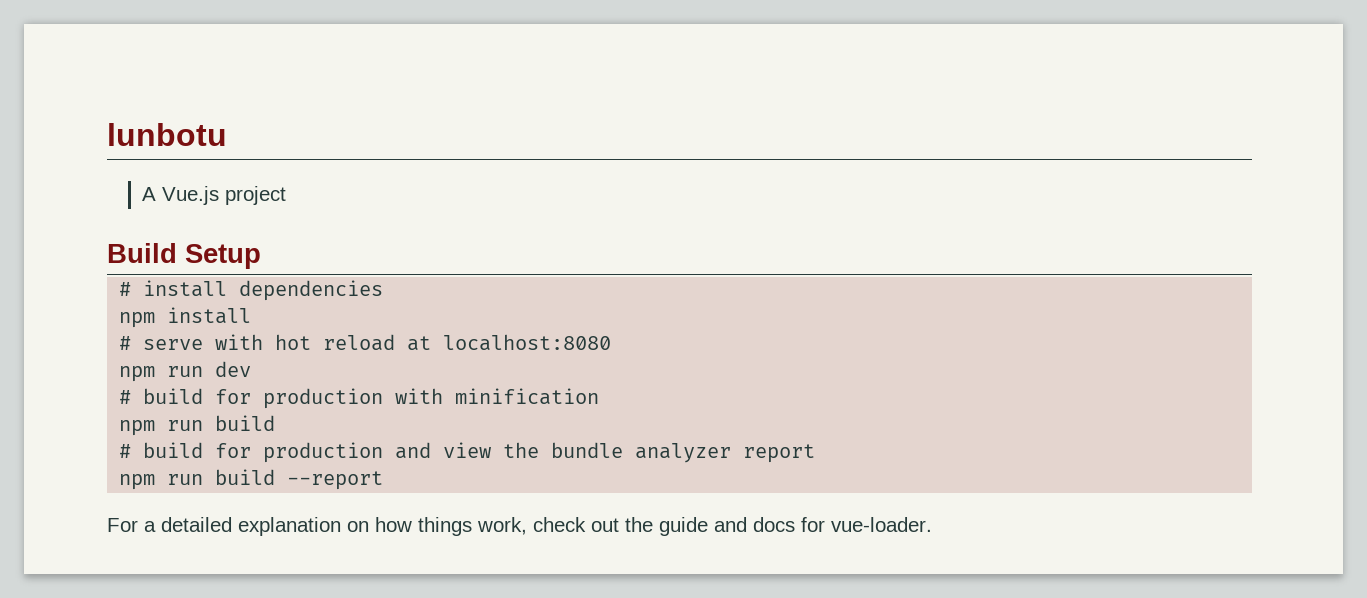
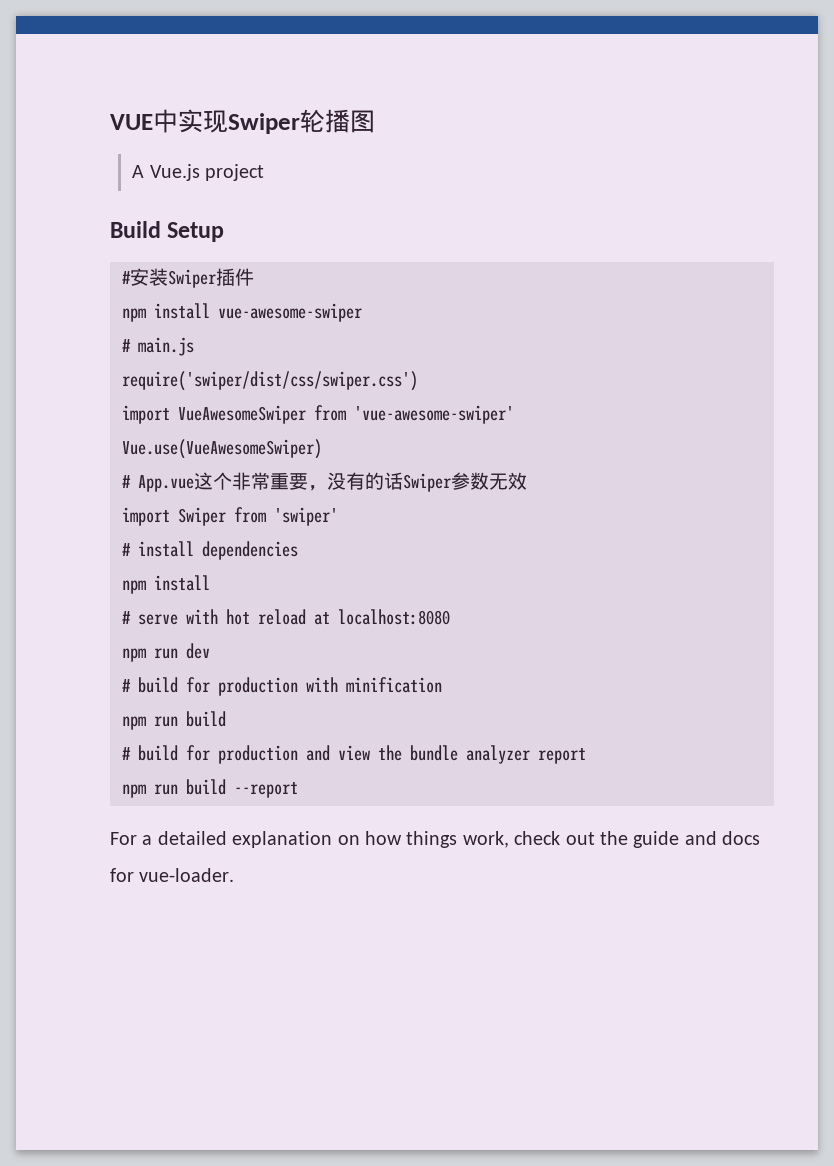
[107,123,227,146] lunbotu -> [110,109,375,134] VUE中实现Swiper轮播图
(261, 256) none -> [122,268,254,288] [122,303,362,322] [122,337,194,356] [122,371,418,391] [122,405,514,424] [122,439,322,459] [122,472,527,492] [122,507,338,526] // #安装Swiper插件 // npm install vue-awesome-swiper // # main.js // require('swiper/dist/css/swiper.css') // import VueAwesomeSwiper from 'vue-awesome-swiper' // Vue.use(VueAwesomeSwiper) // # App.vue这个非常重要，没有的话Swiper参数无效 // import Swiper from 'swiper'

